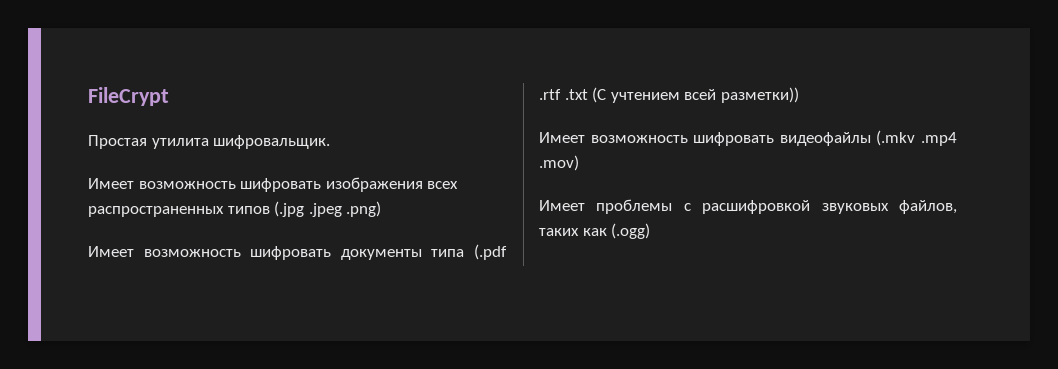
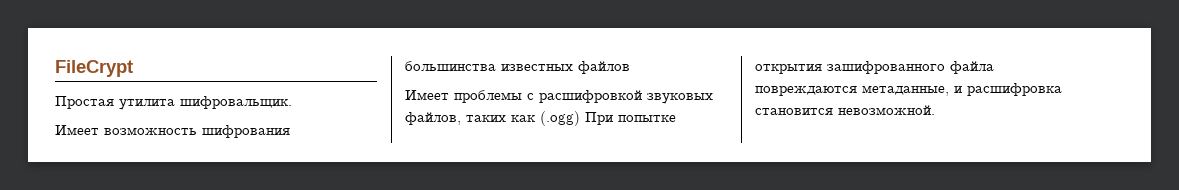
[240,177,459,192] [88,201,382,217] [88,244,507,260] [539,87,799,103] [539,130,957,146] [539,155,579,171] шифровать изображения всех распространенных типов (.jpg .jpeg .png) // Имеет возможность шифровать документы типа (.pdf .rtf .txt (С учтением всей разметки)) // Имеет возможность шифровать видеофайлы (.mkv .mp4 .mov) -> [202,125,290,138] [405,61,630,74] шифрования большинства известных файлов
(651, 231) none -> [585,112,676,125] [755,61,994,74] [755,83,1062,96] [755,105,935,115] При попытке открытия зашифрованного файла повреждаются метаданные, и расшифровка становится невозможной.

